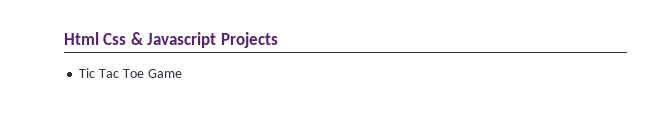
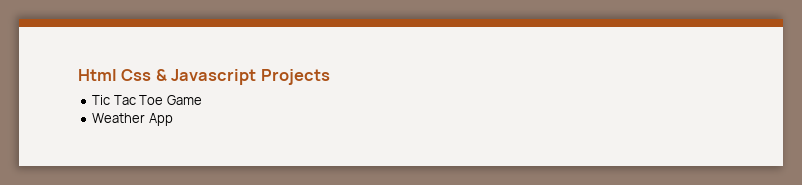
(182, 73) none -> [92,113,173,126] // Weather App

